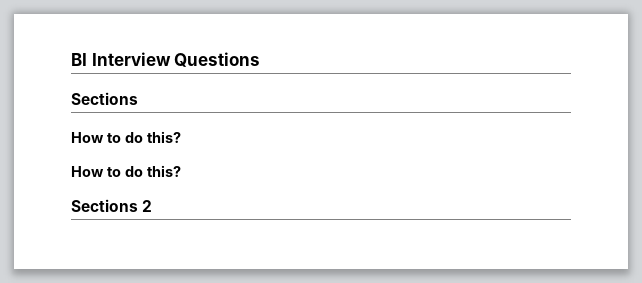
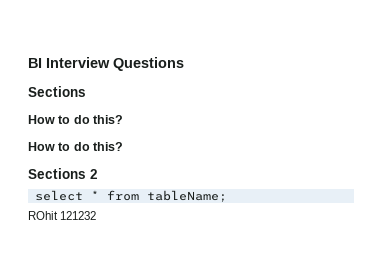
(153, 206) none -> [34,190,227,202] [28,211,97,220] // select * from tableName; // ROhit 121232

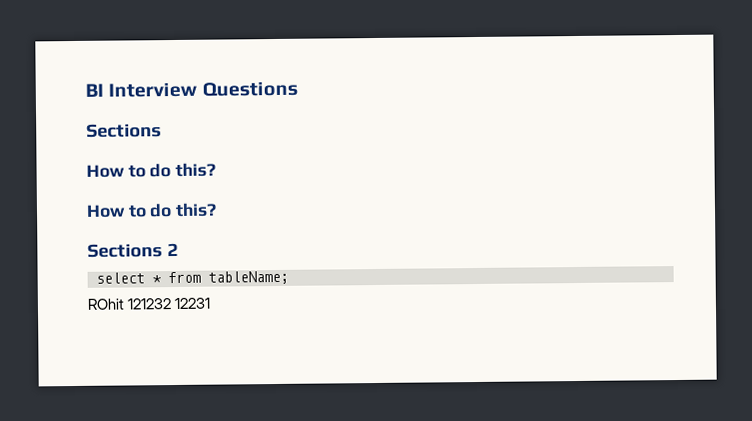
(97, 215) none -> [174,297,211,310] 12231

